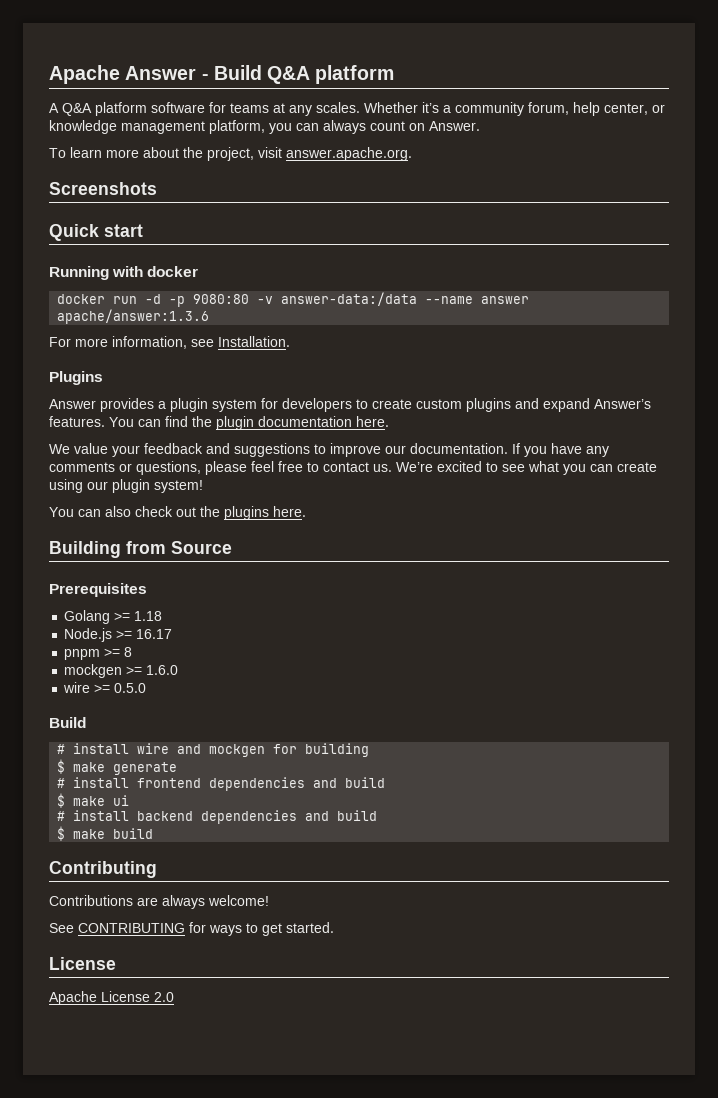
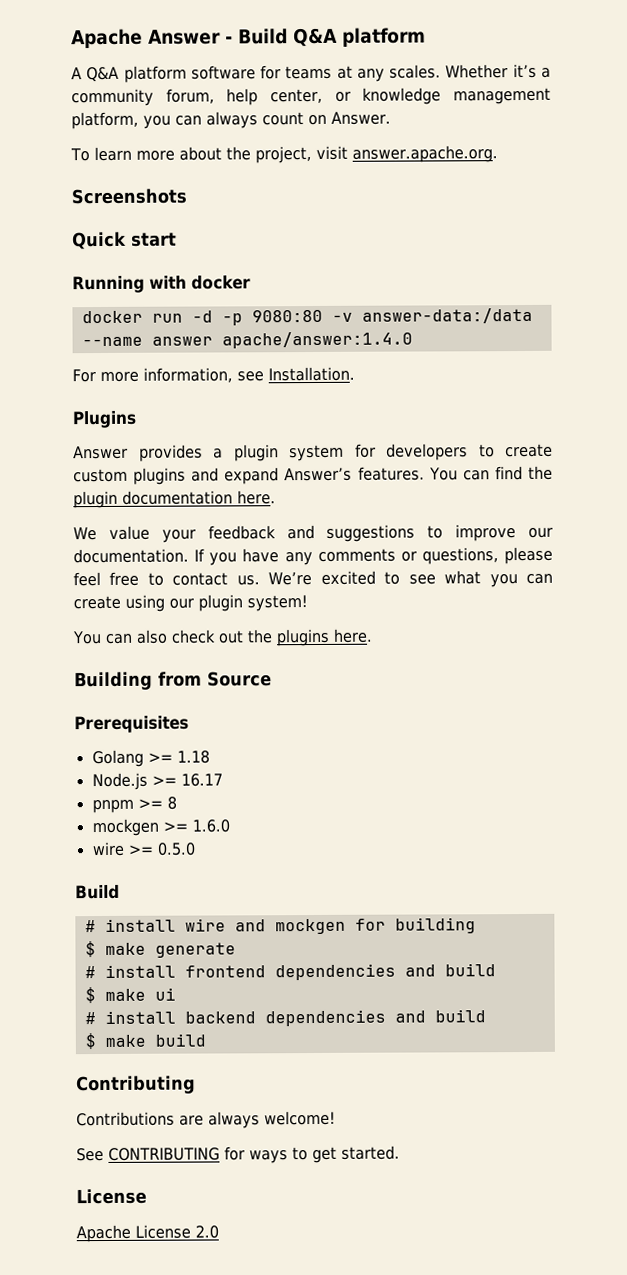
[57,309,210,324] apache/answer:1.3.6 -> [221,331,413,349] apache/answer:1.4.0

